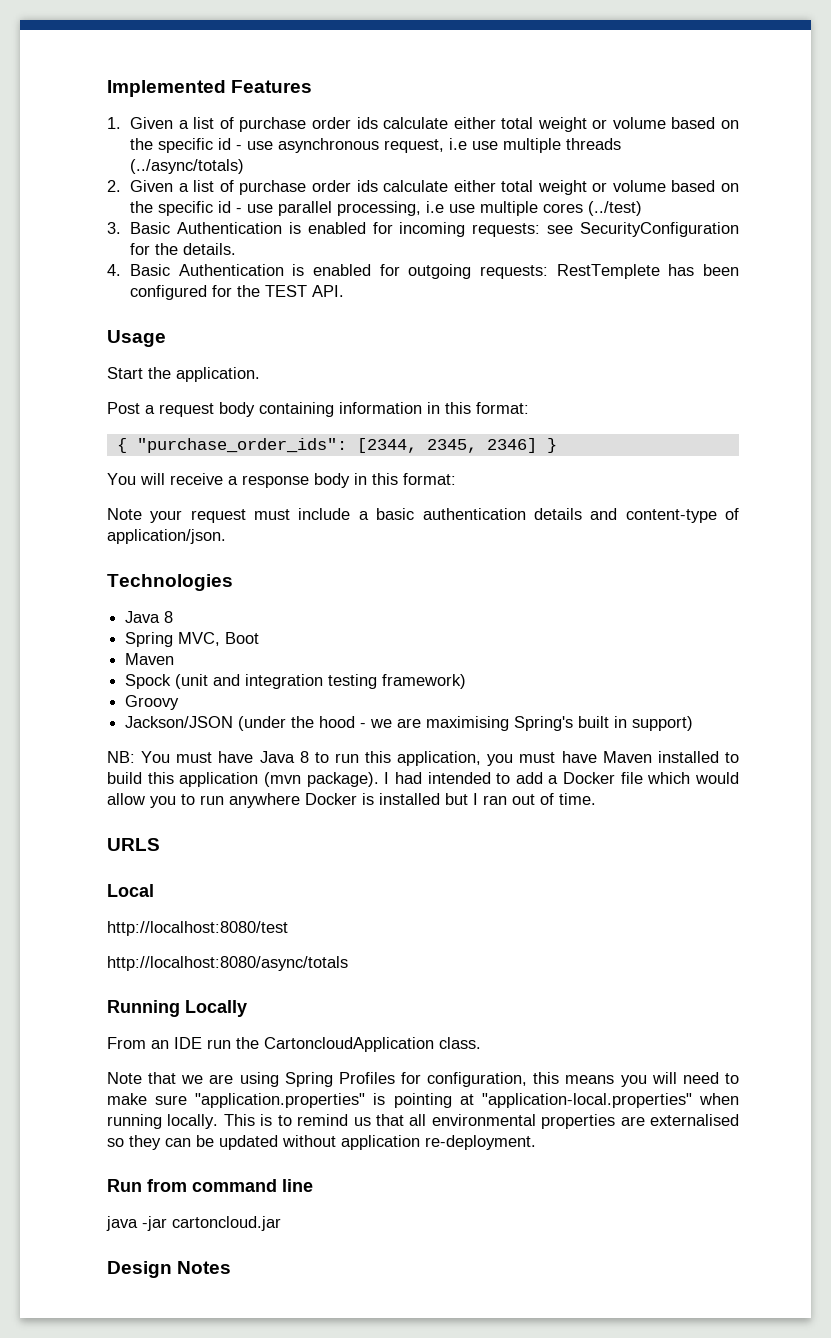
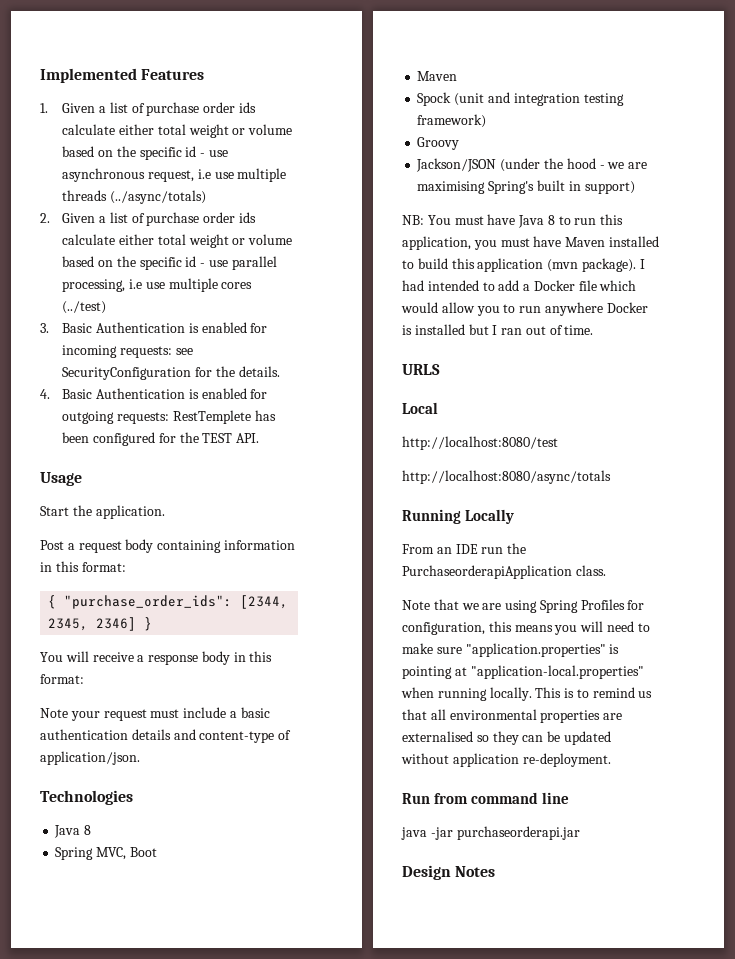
[264,1037,434,1052] CartoncloudApplication -> [402,565,572,579] PurchaseorderapiApplication
[172,1216,281,1231] cartoncloud.jar -> [456,826,580,840] purchaseorderapi.jar

